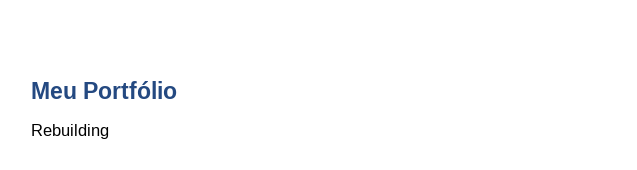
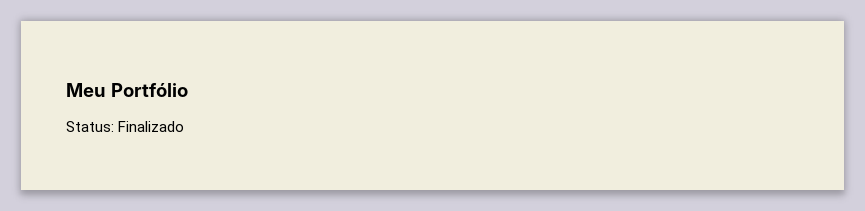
[31,124,109,139] Rebuilding -> [66,121,185,132] Status: Finalizado

